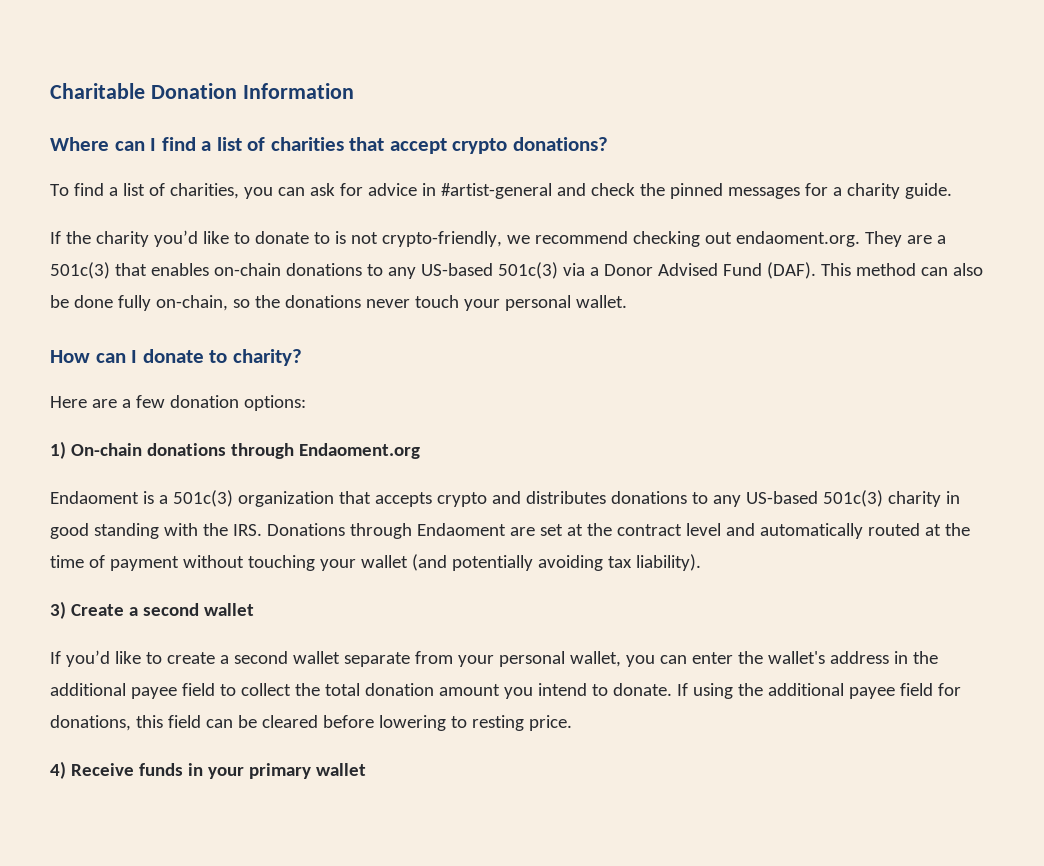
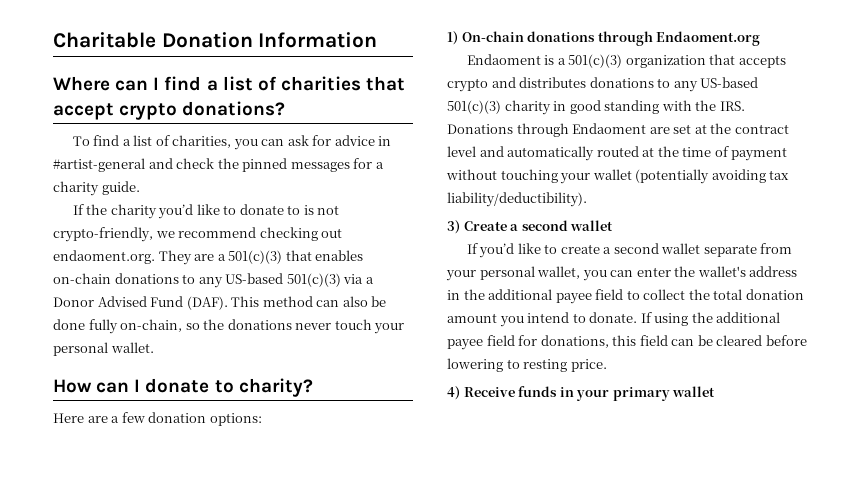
[50,262,110,279] 501c(3) -> [228,250,283,264] 501(c)(3)
[497,262,558,279] 501c(3) -> [286,273,341,287] 501(c)(3)
[172,490,233,507] 501c(3) -> [568,54,623,68] 501(c)(3)
[822,490,883,507] 501c(3) -> [447,100,501,114] 501(c)(3)
[411,554,533,571] (and potentially -> [635,169,710,184] (potentially
[635,554,701,571] liability). -> [447,192,587,207] liability/deductibility).

